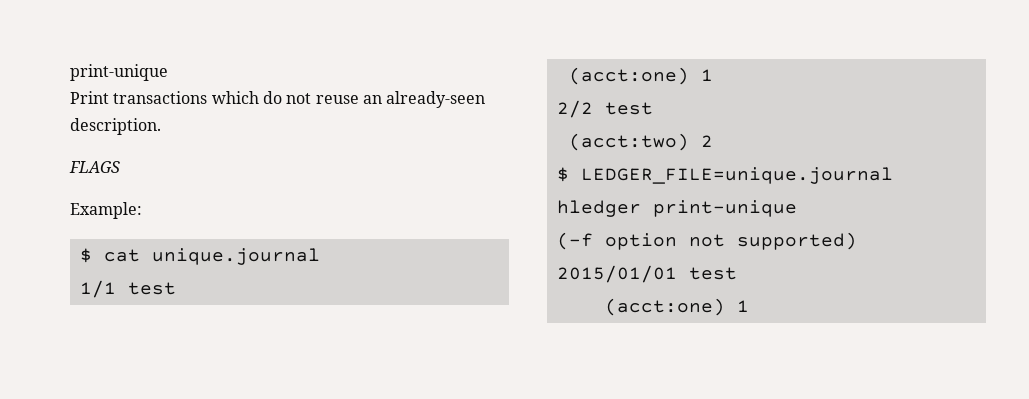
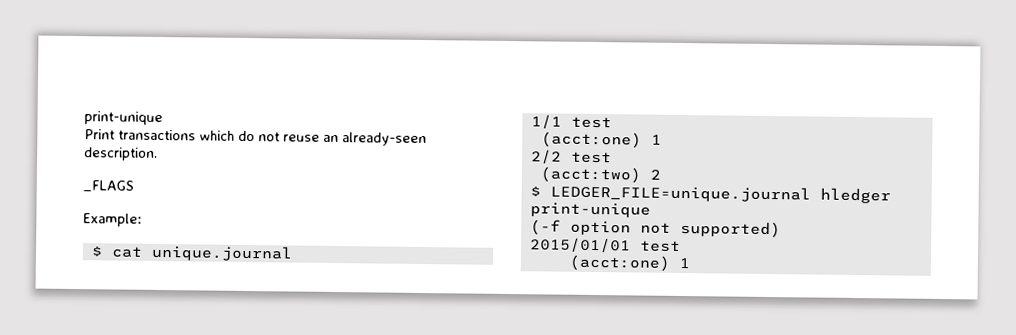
[69,161,120,173] FLAGS -> [83,180,134,193] _FLAGS

